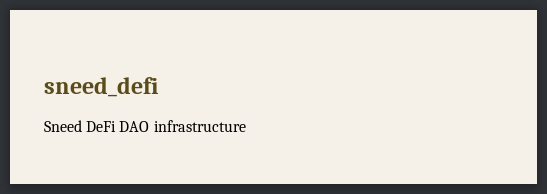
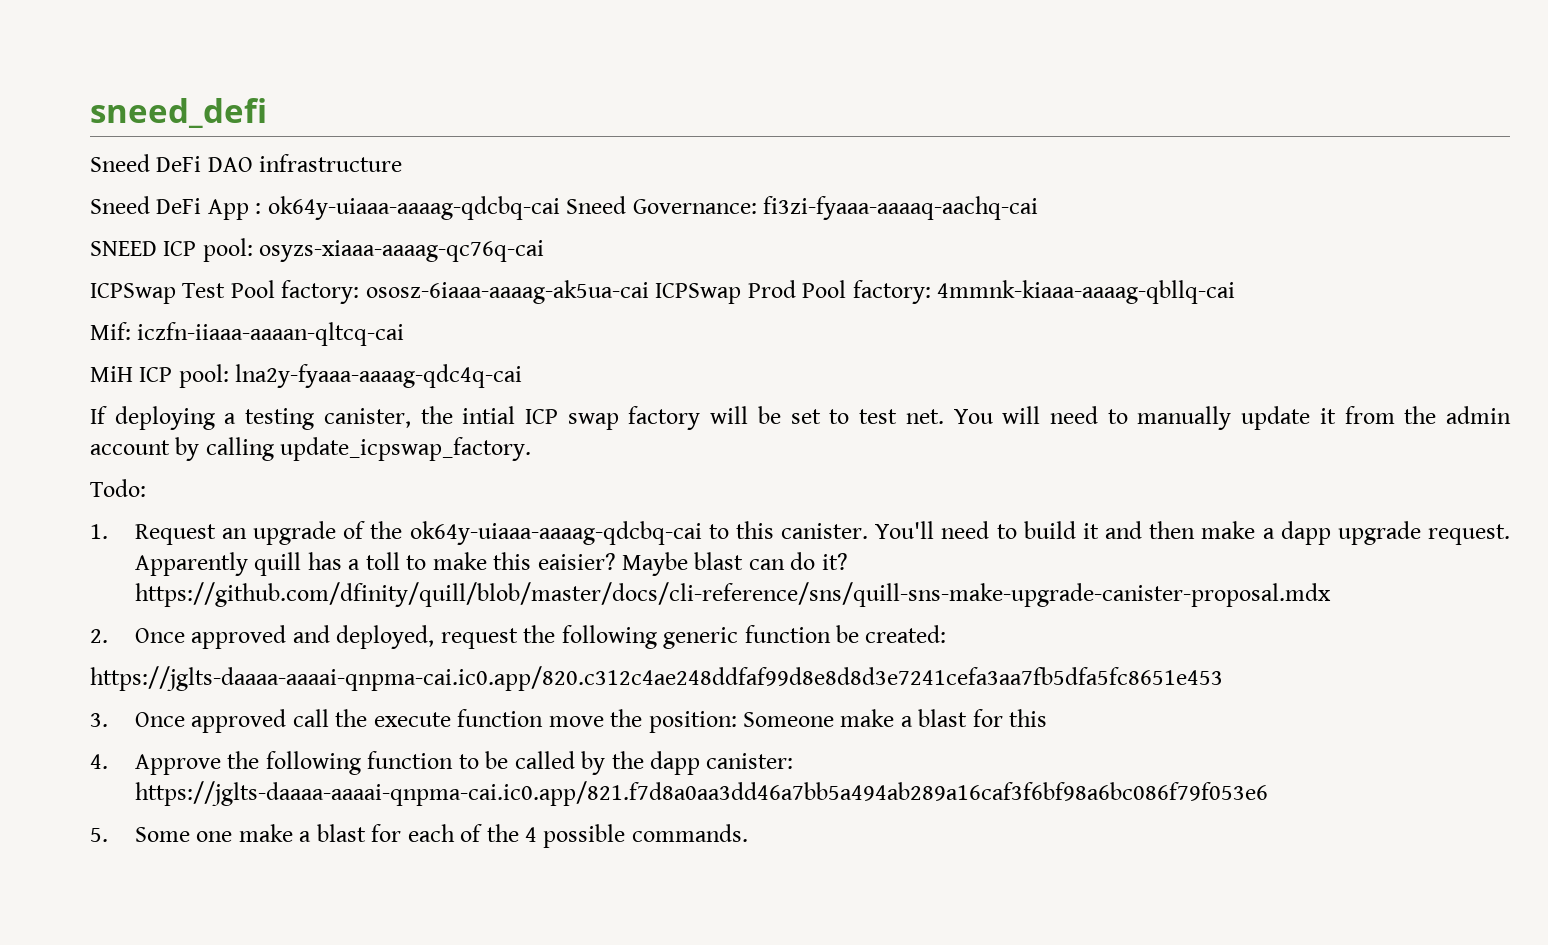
(246, 126) none -> [90,196,1039,220] [90,238,545,262] [90,280,1236,304] [90,322,405,346] [90,364,523,388] [90,406,1512,430] [90,437,532,461] [90,479,146,497] [90,521,1510,545] [134,552,848,576] [134,582,1331,607] [90,625,947,649] [90,666,1223,691] [90,709,1048,733] [90,751,794,775] [134,781,1268,806] [90,824,748,848] // Sneed DeFi App : ok64y-uiaaa-aaaag-qdcbq-cai Sneed Governance: fi3zi-fyaaa-aaaaq-aachq-cai // SNEED ICP pool: osyzs-xiaaa-aaaag-qc76q-cai // ICPSwap Test Pool factory: ososz-6iaaa-aaaag-ak5ua-cai ICPSwap Prod Pool factory: 4mmnk-kiaaa-aaaag-qbllq-cai // Mif: iczfn-iiaaa-aaaan-qltcq-cai // MiH ICP pool: lna2y-fyaaa-aaaag-qdc4q-cai // If deploying a testing canister, the intial ICP swap factory will be set to test net. You will need to manually update it from the admin account by calling update_icpswap_factory. // Todo: // 1. Request an upgrade of the ok64y-uiaaa-aaaag-qdcbq-cai to this canister. You'll need to build it and then make a dapp upgrade request. Apparently quill has a toll to make this eaisier? Maybe blast can do it? https://github.com/dfinity/quill/blob/master/docs/cli-reference/sns/quill-sns-make-upgrade-canister-proposal.mdx // 2. Once approved and deployed, request the following generic function be created: // https://jglts-daaaa-aaaai-qnpma-cai.ic0.app/820.c312c4ae248ddfaf99d8e8d8d3e7241cefa3aa7fb5dfa5fc8651e453 // 3. Once approved call the execute function move the position: Someone make a blast for this // 4. Approve the following function to be called by the dapp canister: https://jglts-daaaa-aaaai-qnpma-cai.ic0.app/821.f7d8a0aa3dd46a7bb5a494ab289a16caf3f6bf98a6bc086f79f053e6 // 5. Some one make a blast for each of the 4 possible commands.

